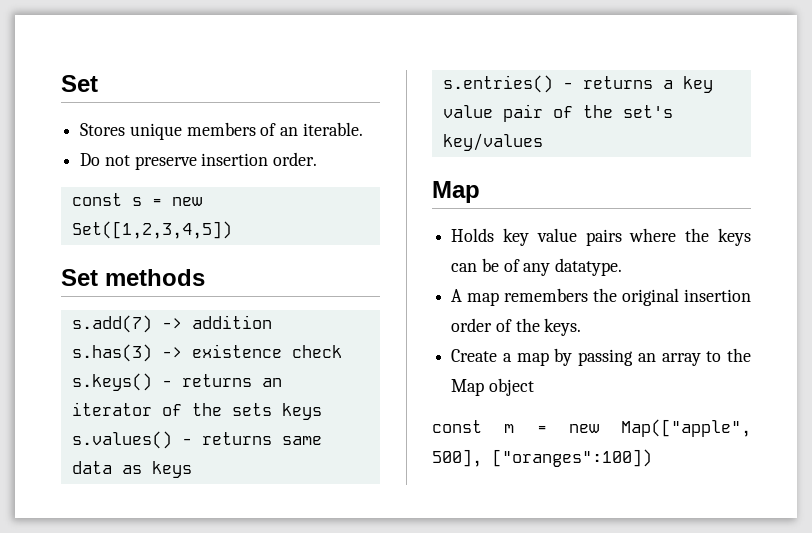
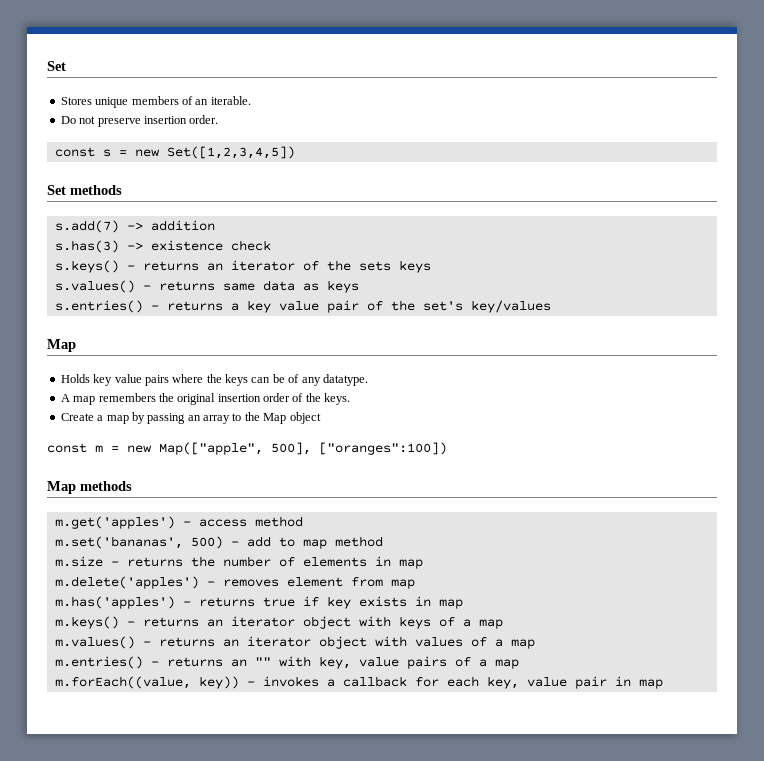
(652, 458) none -> [47,481,132,494] [54,516,303,529] [54,536,383,549] [54,556,423,569] [54,576,415,589] [54,596,463,609] [54,616,503,629] [54,636,535,649] [54,656,519,669] [54,676,663,689] // Map methods // m.get('apples') - access method // m.set('bananas', 500) - add to map method // m.size - returns the number of elements in map // m.delete('apples') - removes element from map // m.has('apples') - returns true if key exists in map // m.keys() - returns an iterator object with keys of a map // m.values() - returns an iterator object with values of a map // m.entries() - returns an "" with key, value pairs of a map // m.forEach((value, key)) - invokes a callback for each key, value pair in map

